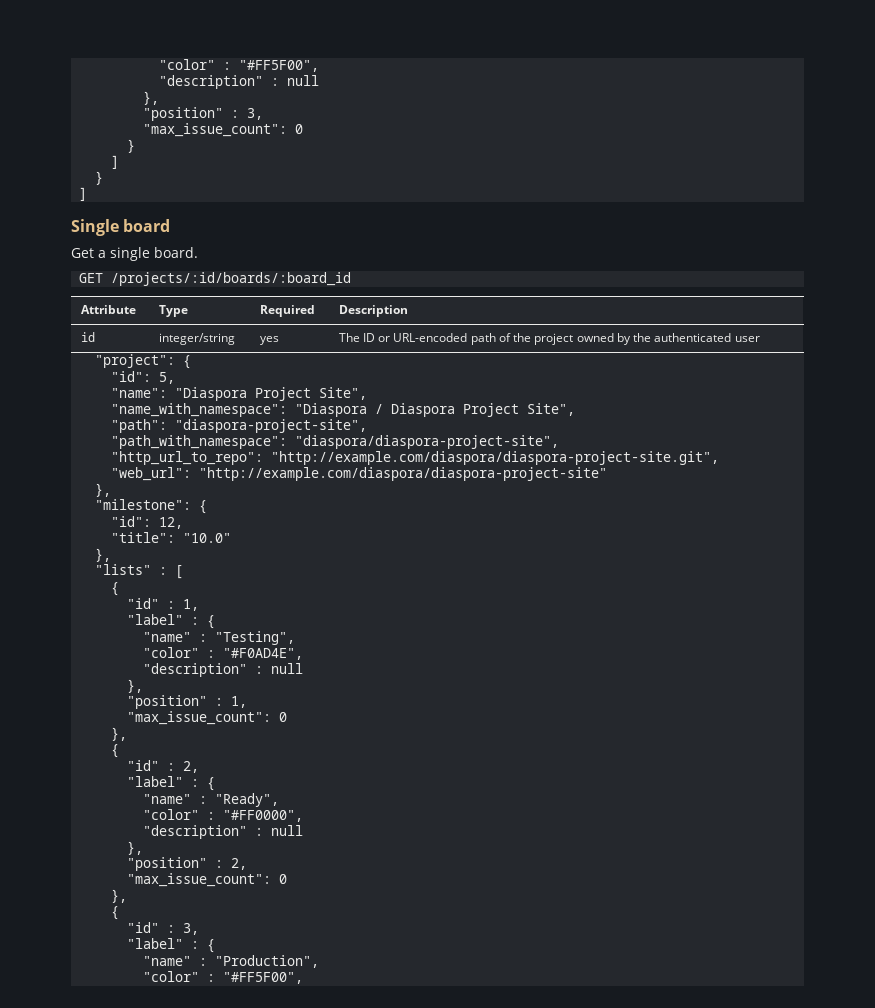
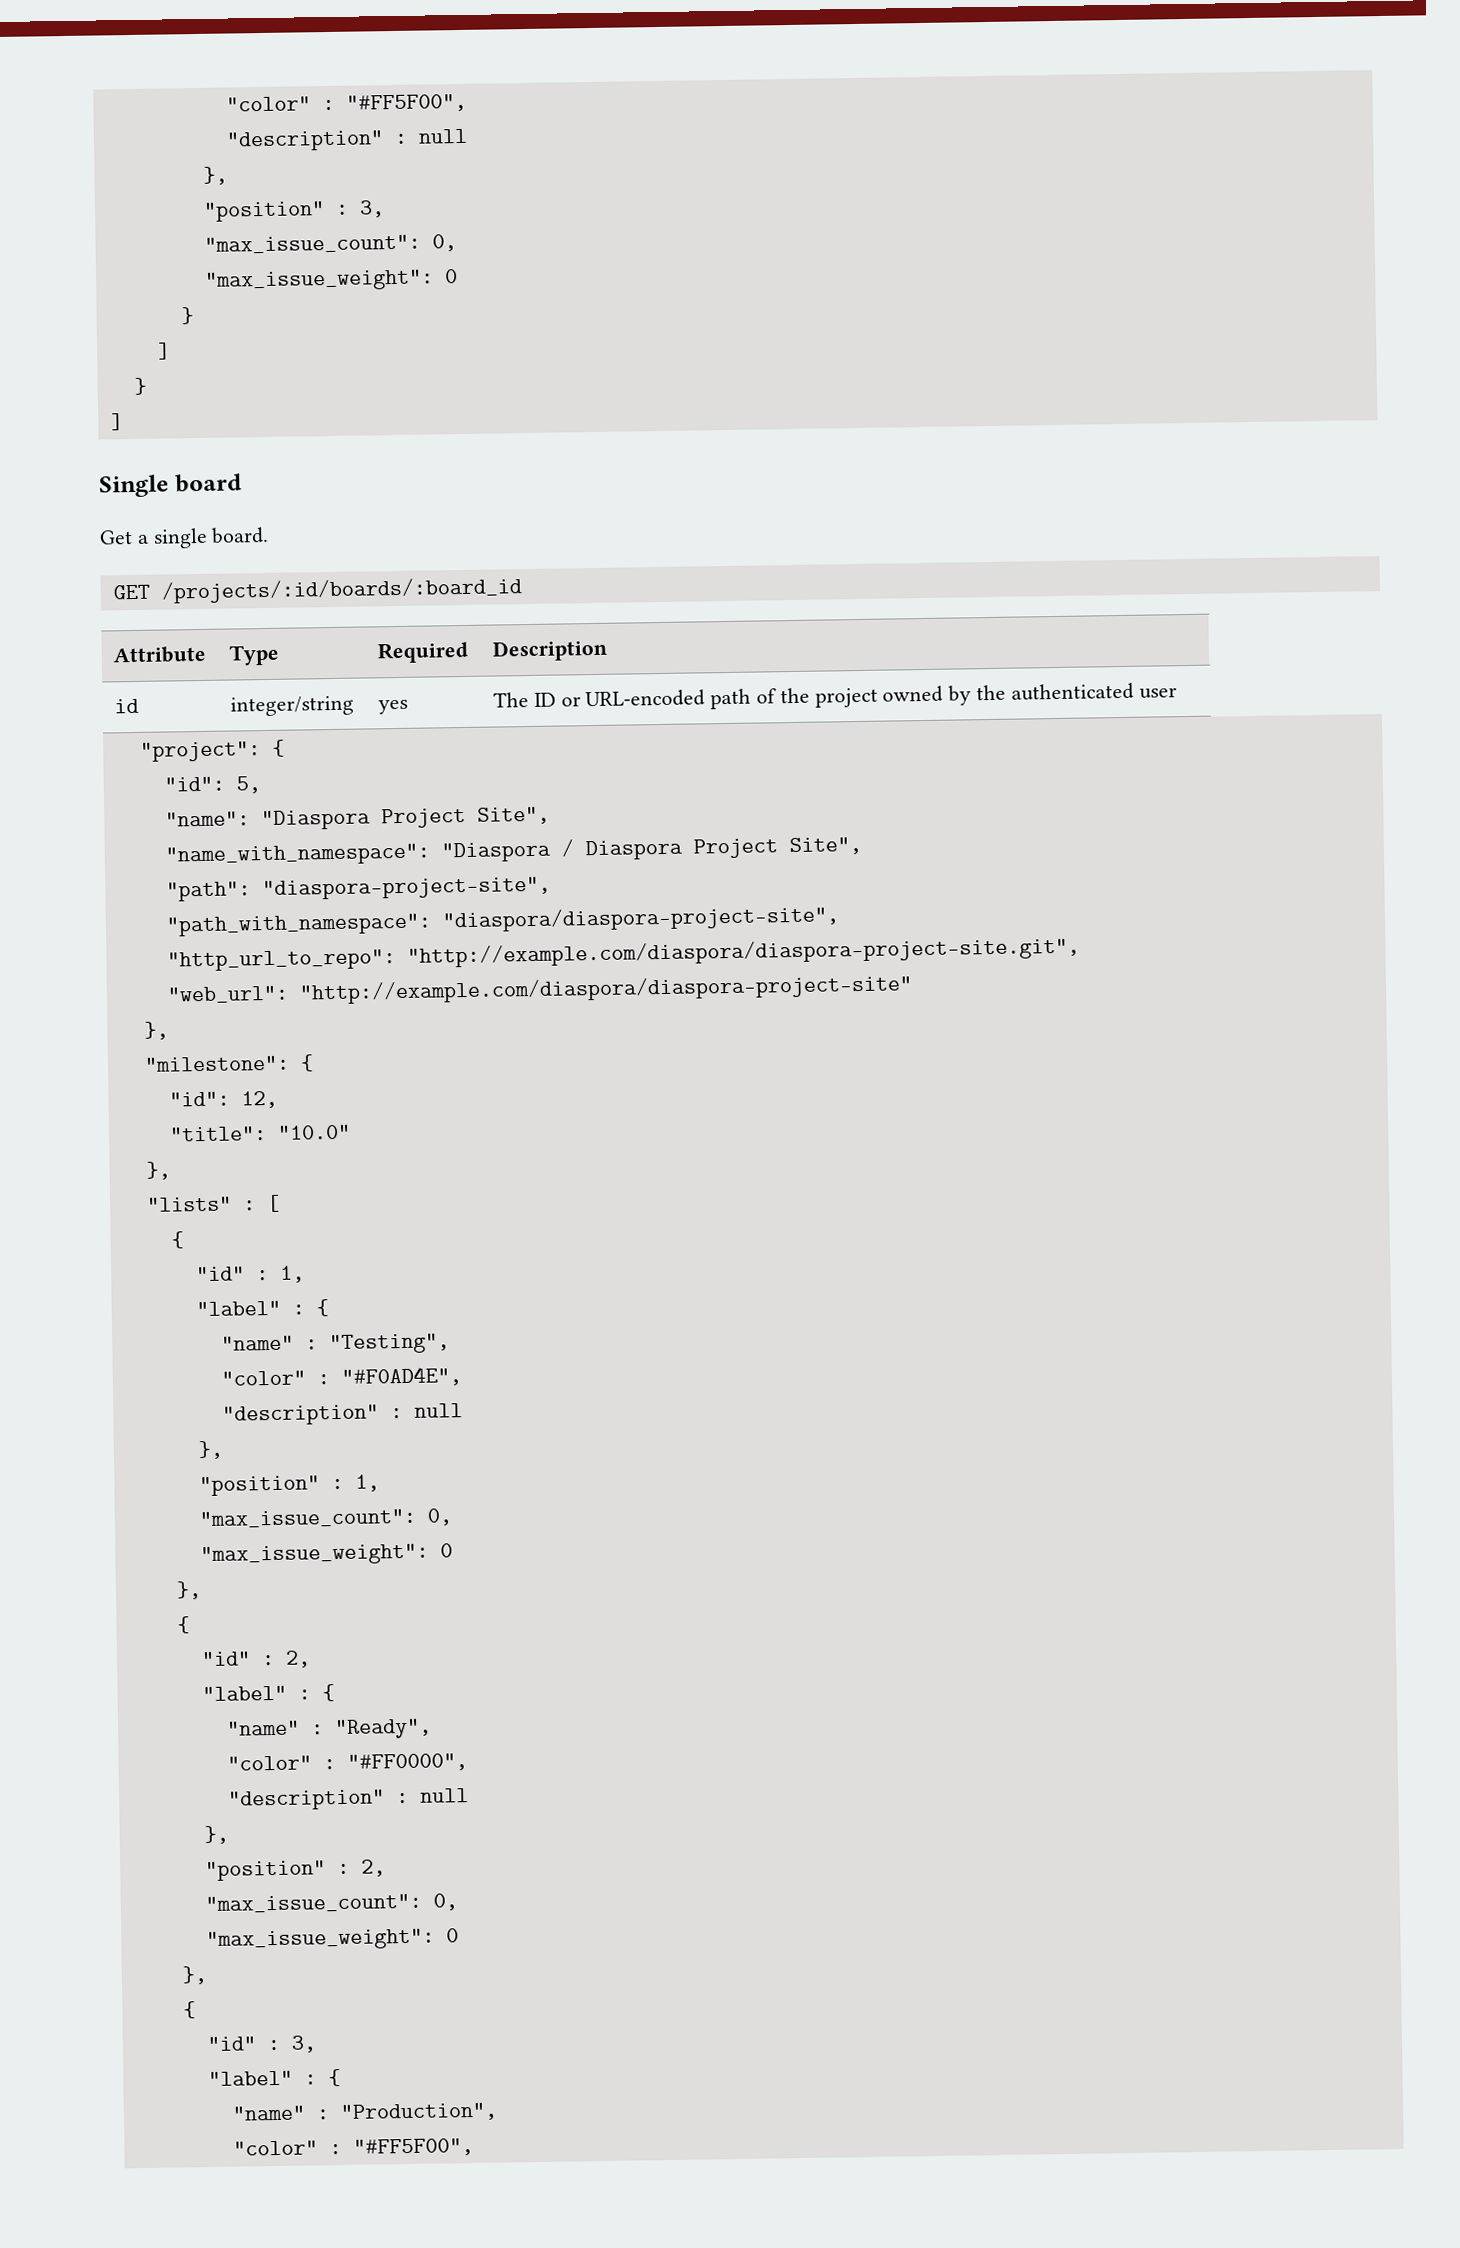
(288, 130) none -> [431,234,457,252] [204,269,434,292] 0, // "max_issue_weight":
(272, 718) none -> [426,1508,453,1526] [199,1543,429,1567] 0, // "max_issue_weight":
(272, 880) none -> [432,1893,458,1911] [205,1928,435,1952] 0, // "max_issue_weight":

